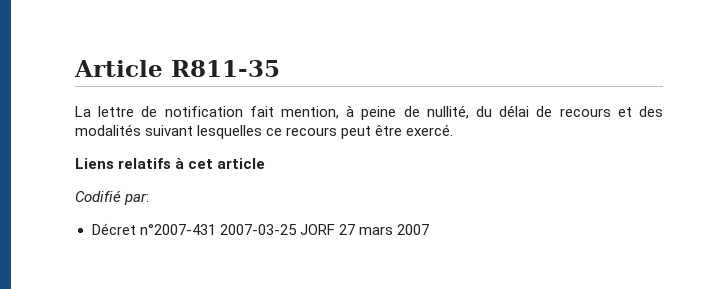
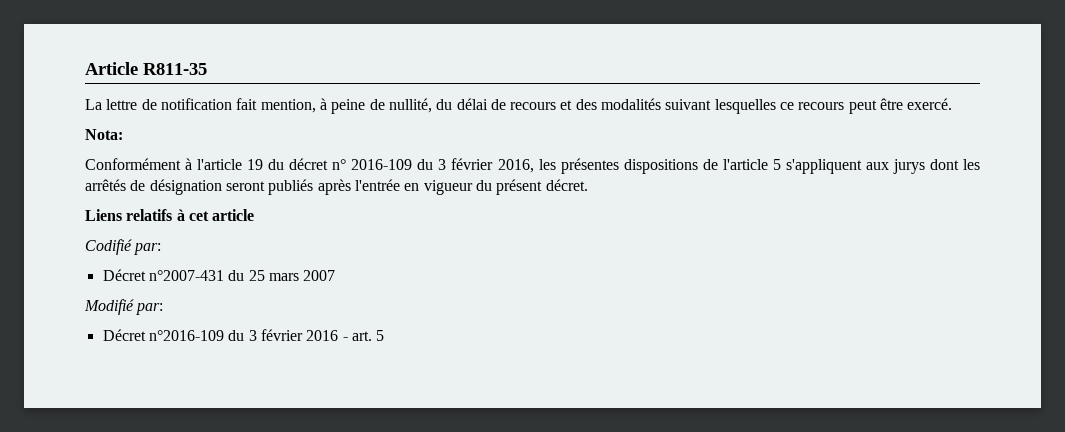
(454, 130) none -> [85,129,123,140] [85,158,980,174] [85,179,588,195] // Nota: // Conformément à l'article 19 du décret n° 2016-109 du 3 février 2016, les présentes dispositions de l'article 5 s'appliquent aux jurys dont les arrêtés de désignation seront publiés après l'entrée en vigueur du présent décret.
[219,224,355,235] 2007-03-25 JORF 27 -> [228,270,265,281] du 25
(429, 229) none -> [84,299,164,315] [102,329,385,341] // Modifié par: // Décret n°2016-109 du 3 février 2016 - art. 5

